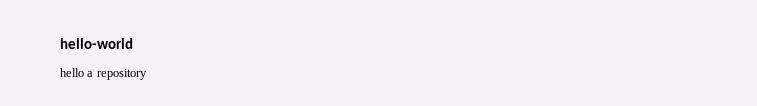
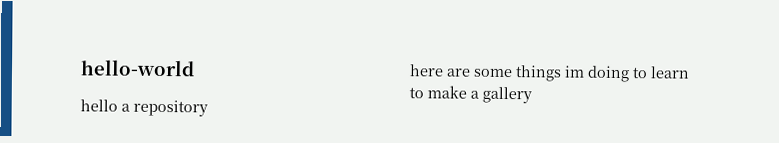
(147, 74) none -> [409,64,690,83] [409,85,532,104] // here are some things im doing to learn to make a gallery

